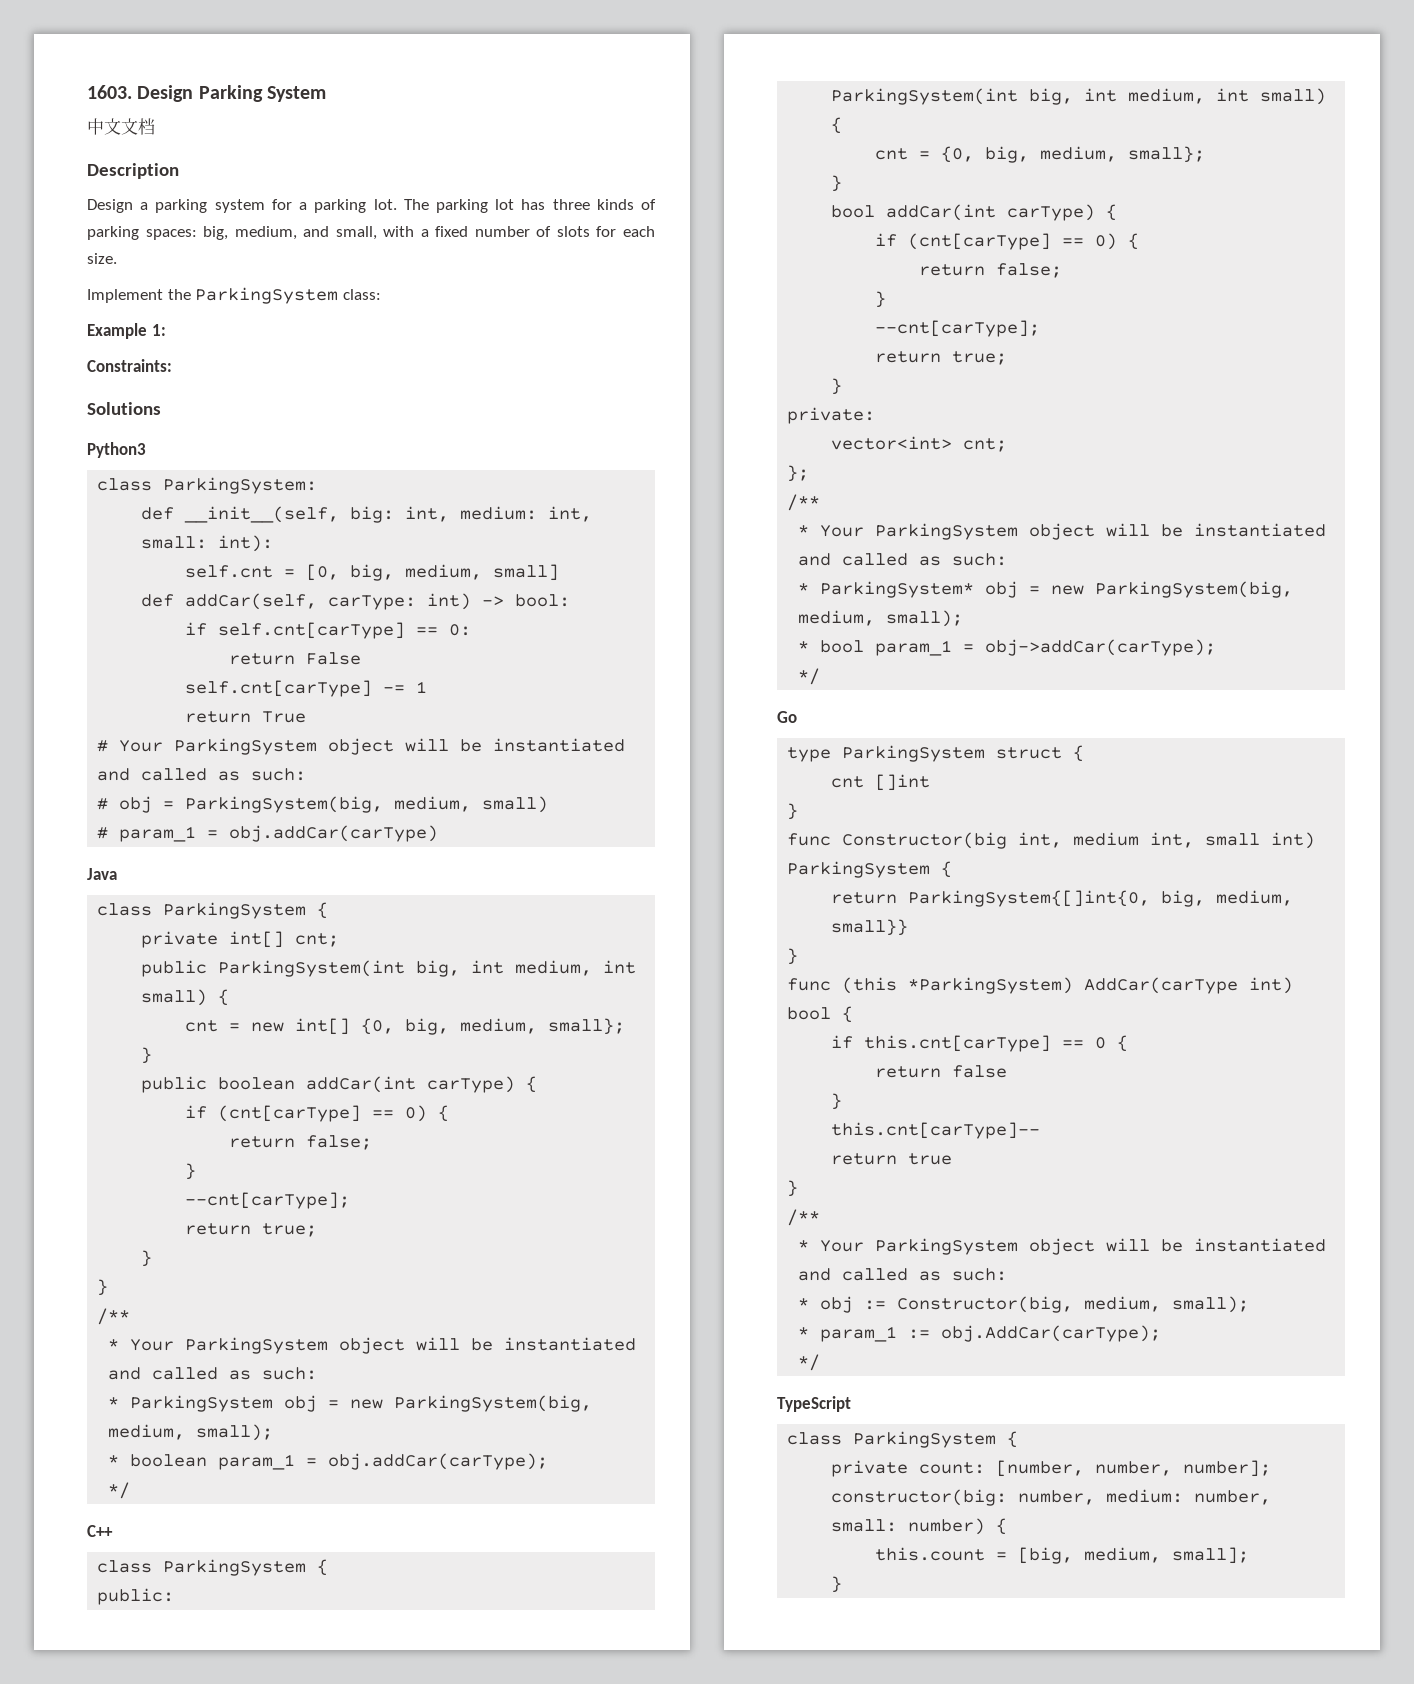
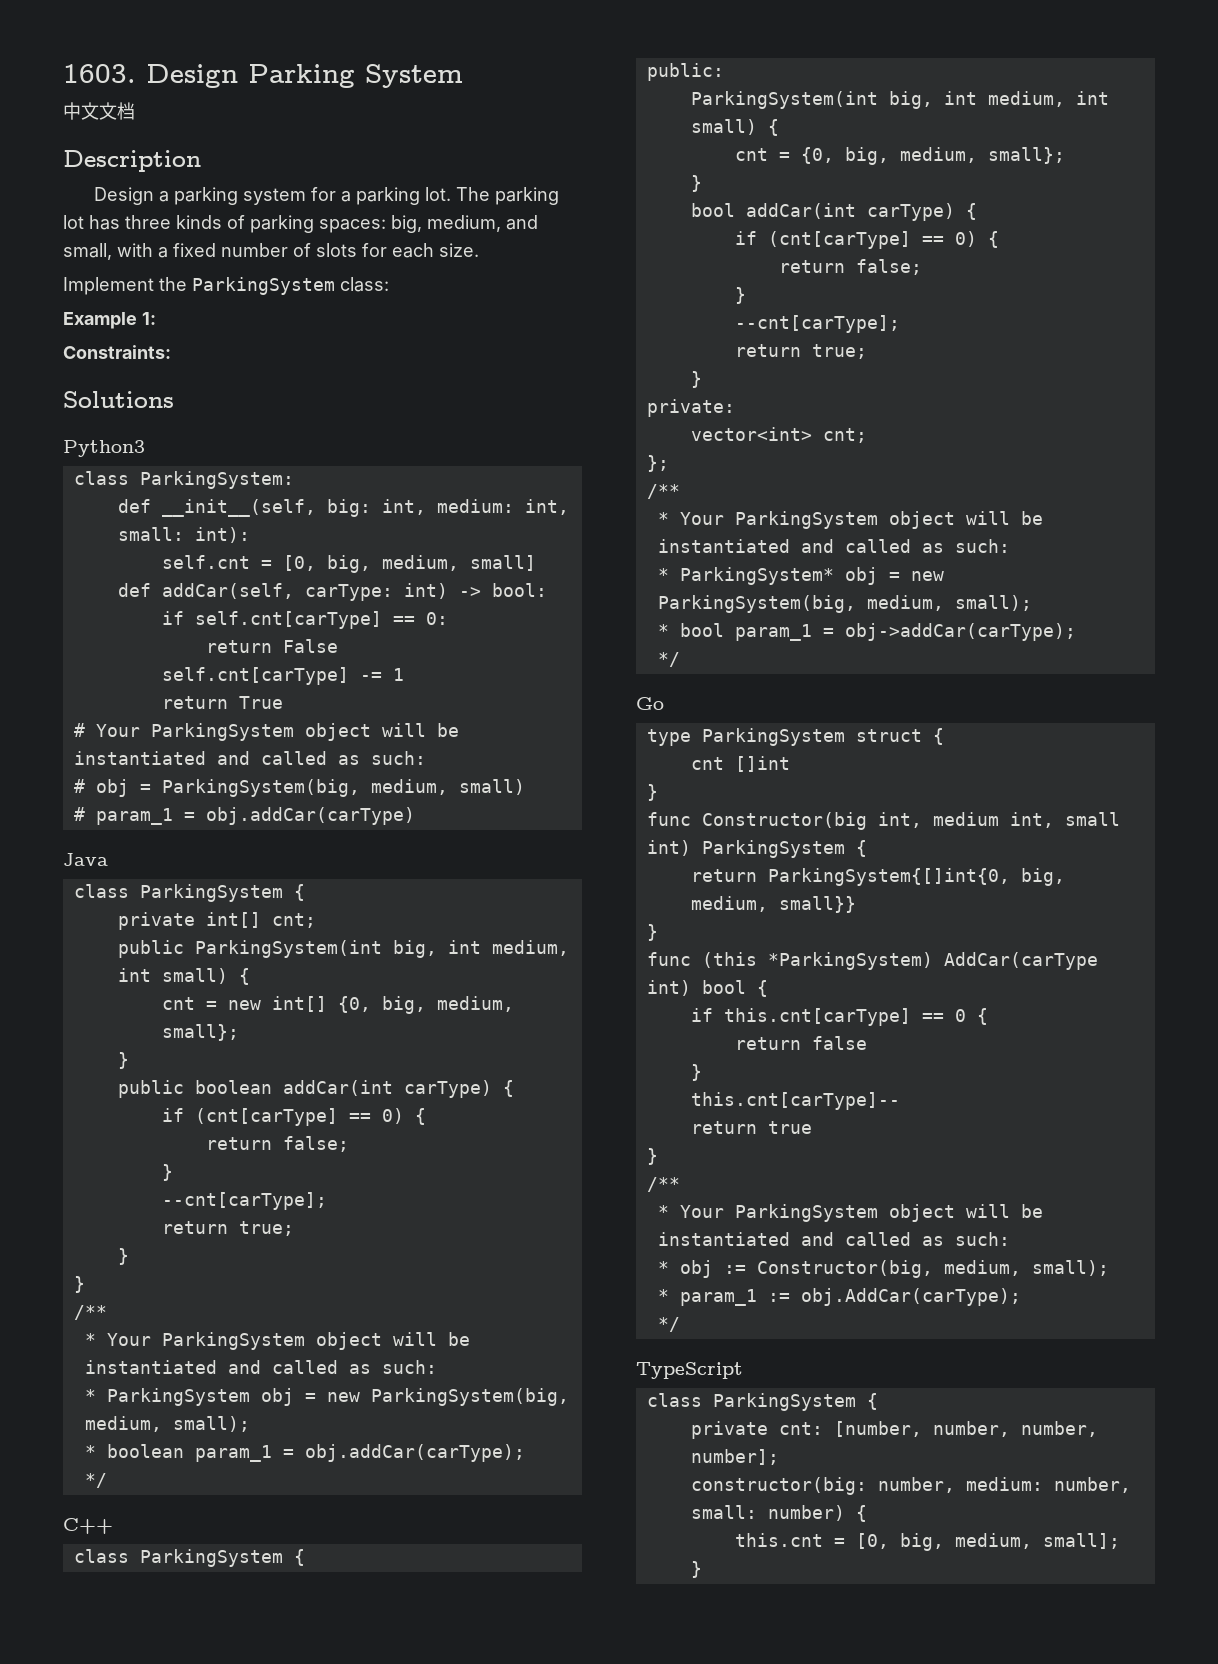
[919,1462,986,1474] count: -> [778,1422,823,1435] cnt:
(1173, 1468) none -> [1020,1421,1098,1437] number,
[875,1547,1074,1564] this.count = [big, -> [734,1533,944,1551] this.cnt = [0, big,

